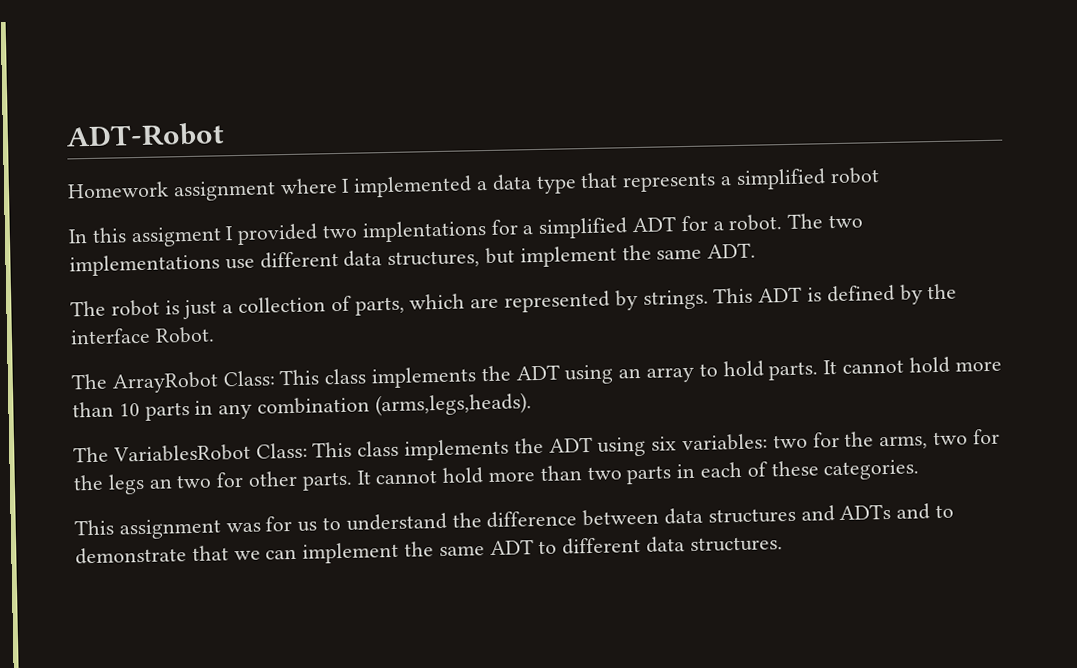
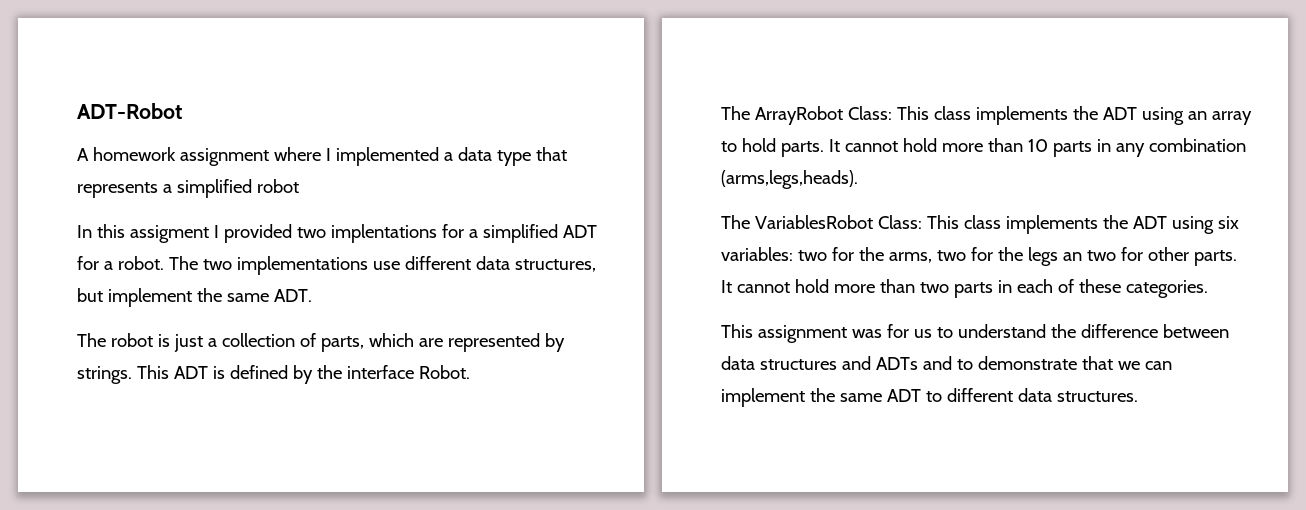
[67,181,169,199] Homework -> [77,147,176,161] A homework

